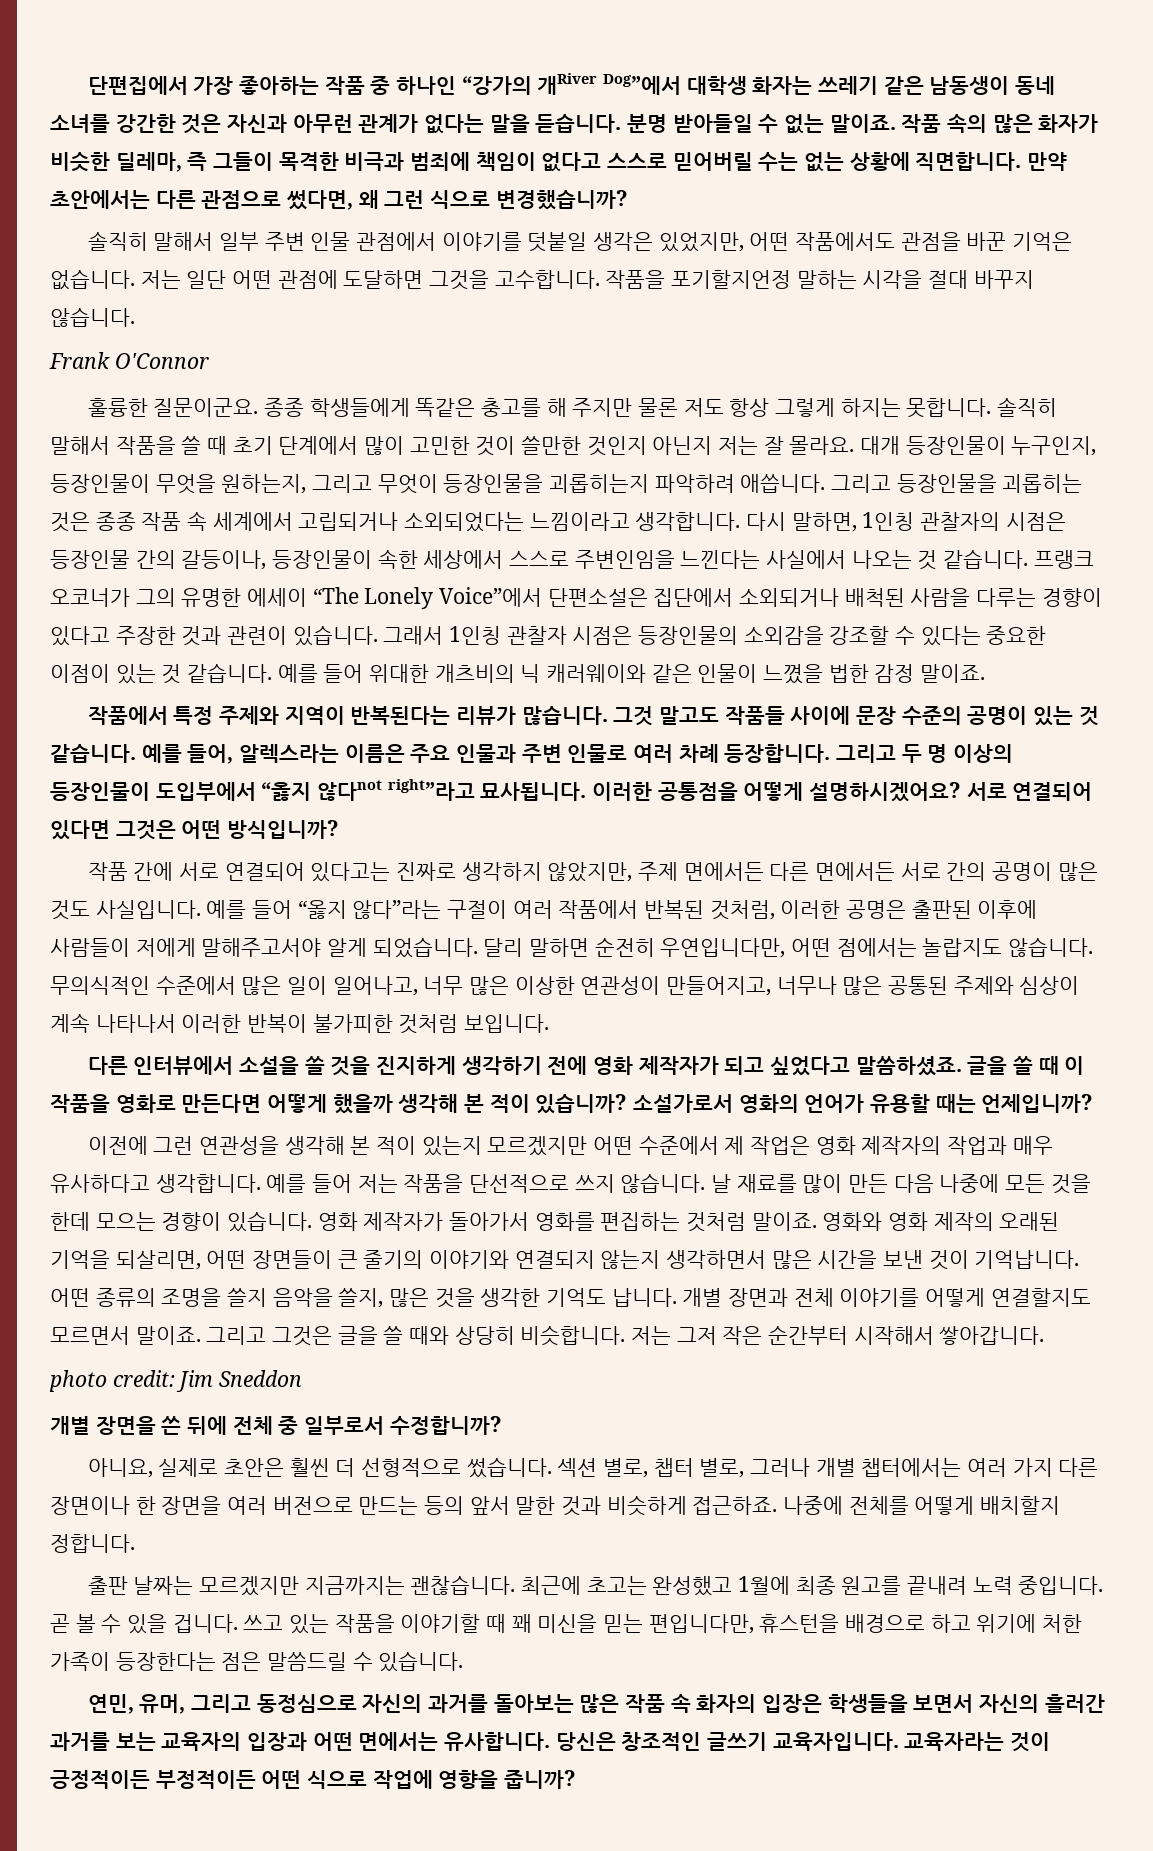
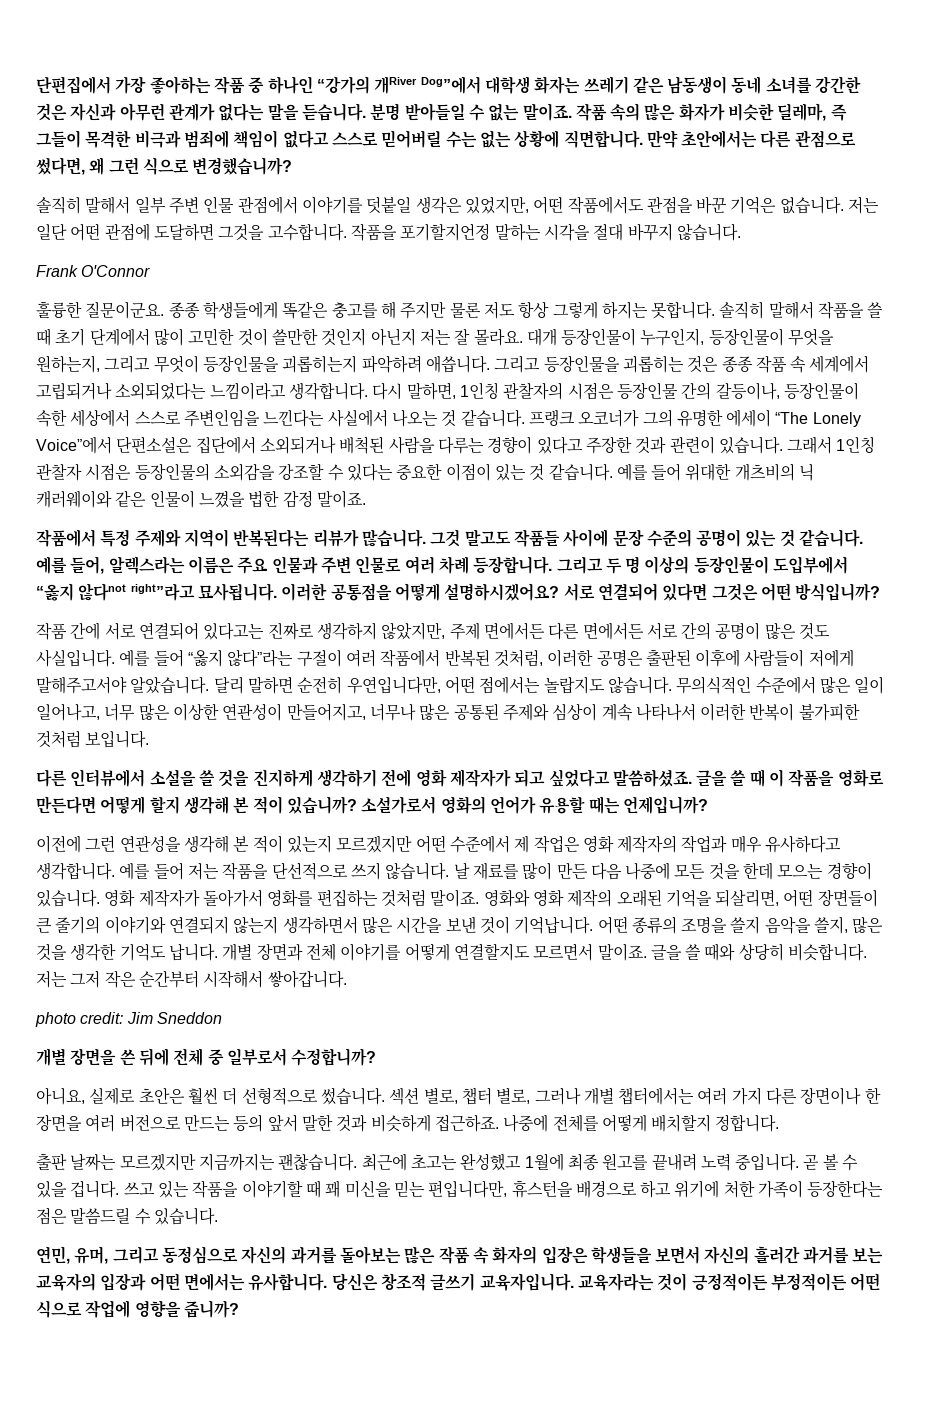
[327,937,478,958] 알게 되었습니다. -> [130,676,210,694] 알았습니다.
[332,1094,393,1114] 했을까 -> [149,796,180,814] 할지
[206,1326,333,1346] 그리고 그것은 -> (647, 952) none
[621,1732,702,1751] 창조적인 -> [380,1273,426,1291] 창조적

